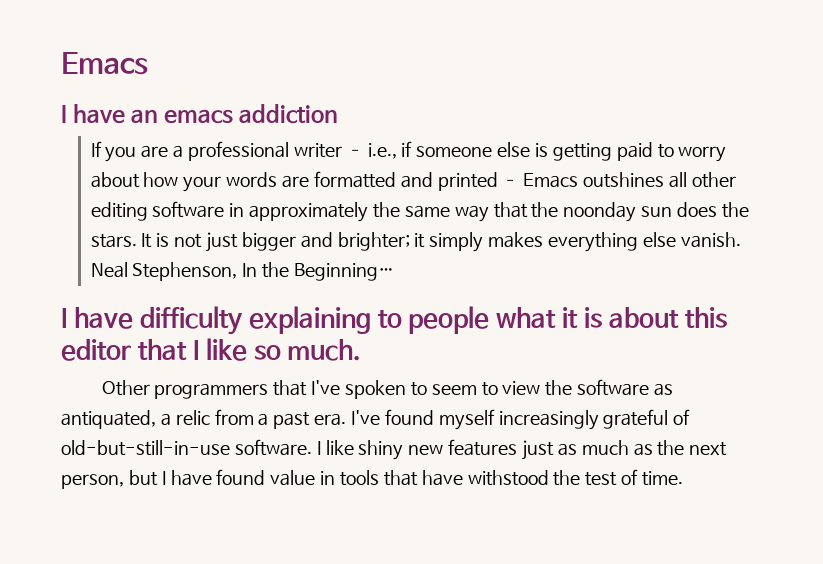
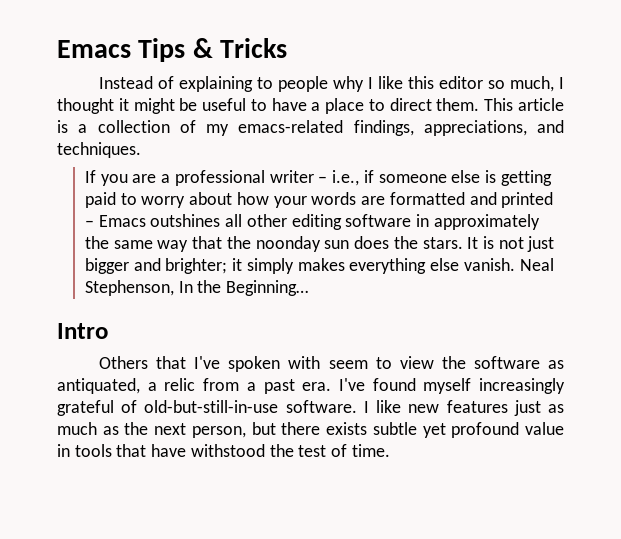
[61,52,148,75] [61,104,339,124] Emacs // I have an emacs addiction -> [57,38,288,62] [99,76,564,92] [57,98,564,114] [57,120,564,136] [57,142,141,158] Emacs Tips & Tricks // Instead of explaining to people why I like this editor so much, I thought it might be useful to have a place to direct them. This article is a collection of my emacs-related findings, appreciations, and techniques.
[61,306,727,335] [61,338,362,361] [101,380,269,399] I have difficulty explaining to people what it is about this editor that I like so much. // Other programmers -> [57,323,108,339] [99,356,149,369] Intro // Others
[410,382,427,396] to -> [288,356,321,369] with
[358,440,404,460] shiny -> (402, 406) none
[161,469,266,486] I have found -> [281,422,520,438] there exists subtle yet profound

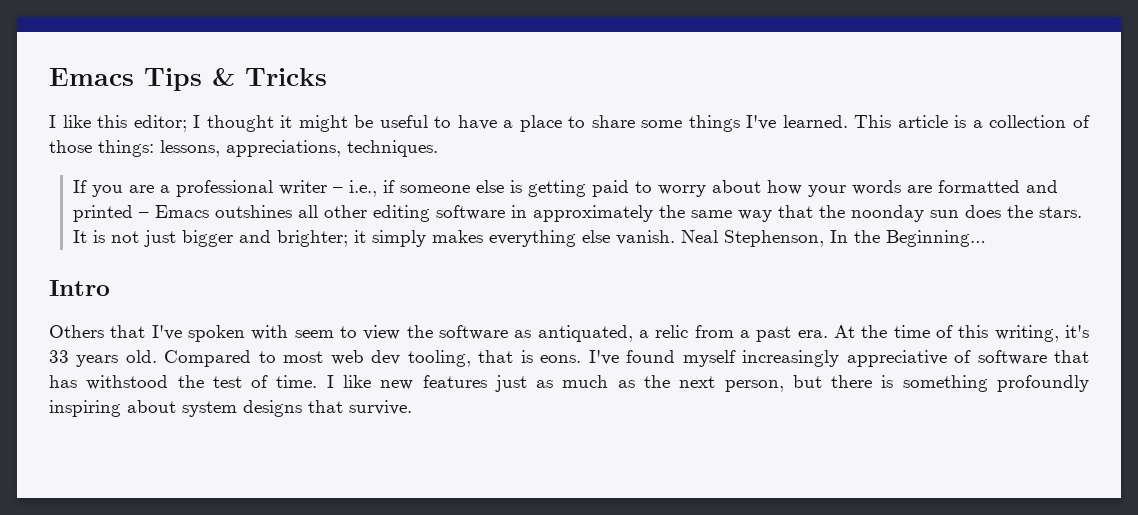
[99,76,555,92] Instead of explaining to people why I like this editor so much, -> [49,115,187,132] I like this editor;
[389,98,480,111] direct them. -> [591,115,848,132] share some things I've learned.
[206,120,564,136] my emacs-related findings, appreciations, and -> [49,140,341,157] those things: lessons, appreciations,
[338,378,565,394] [57,400,357,416] I've found myself increasingly grateful of old-but-still-in-use software. -> [834,325,1090,342] [49,350,1090,367] [49,375,318,390] At the time of this writing, it's 33 years old. Compared to most web dev tooling, that is eons. I've found myself increasingly appreciative of software that has withstood the test of time.
[326,422,565,438] [57,444,390,457] exists subtle yet profound value in tools that have withstood the test of time. -> [881,375,1090,392] [49,400,412,417] is something profoundly inspiring about system designs that survive.

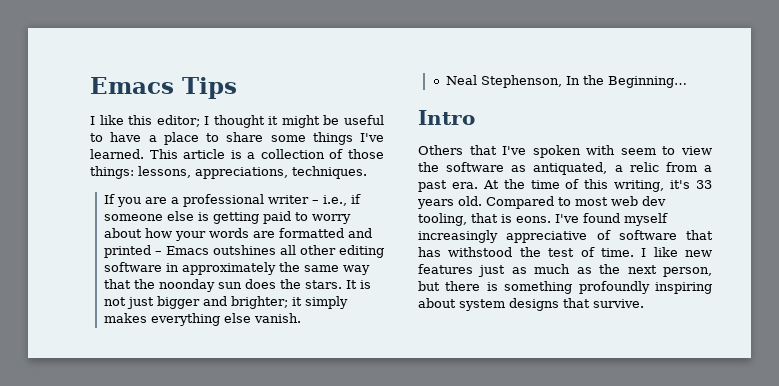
[212,68,327,86] & Tricks -> (237, 88) none
(676, 237) none -> (301, 318) //

